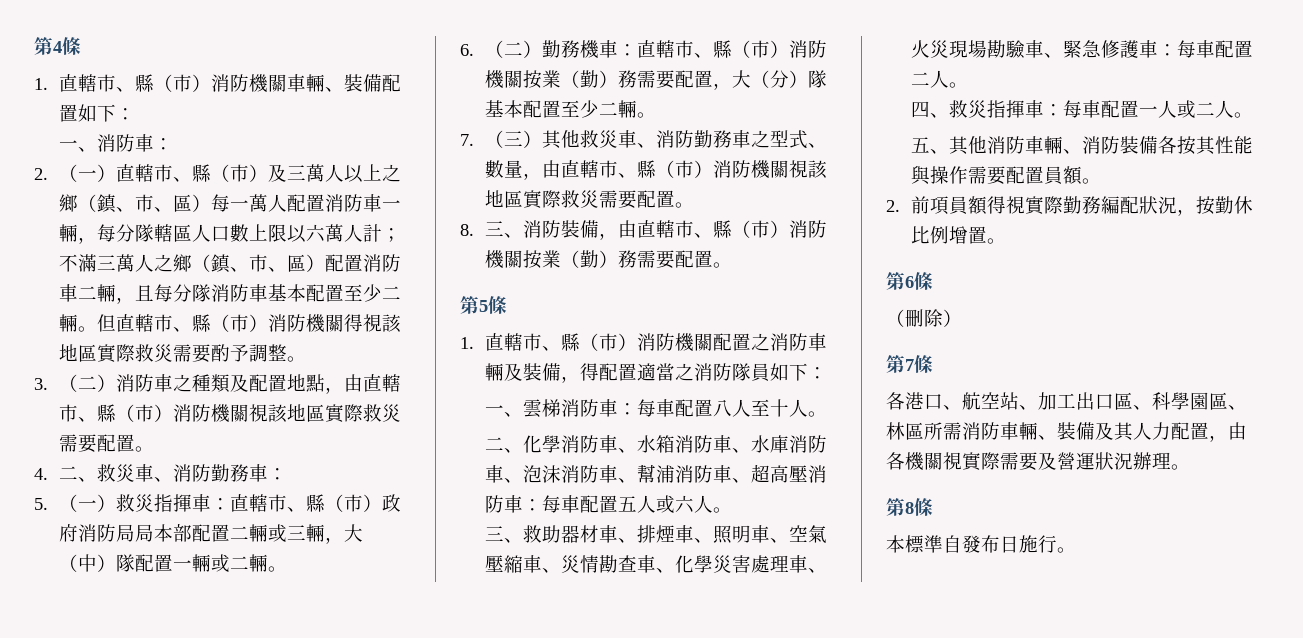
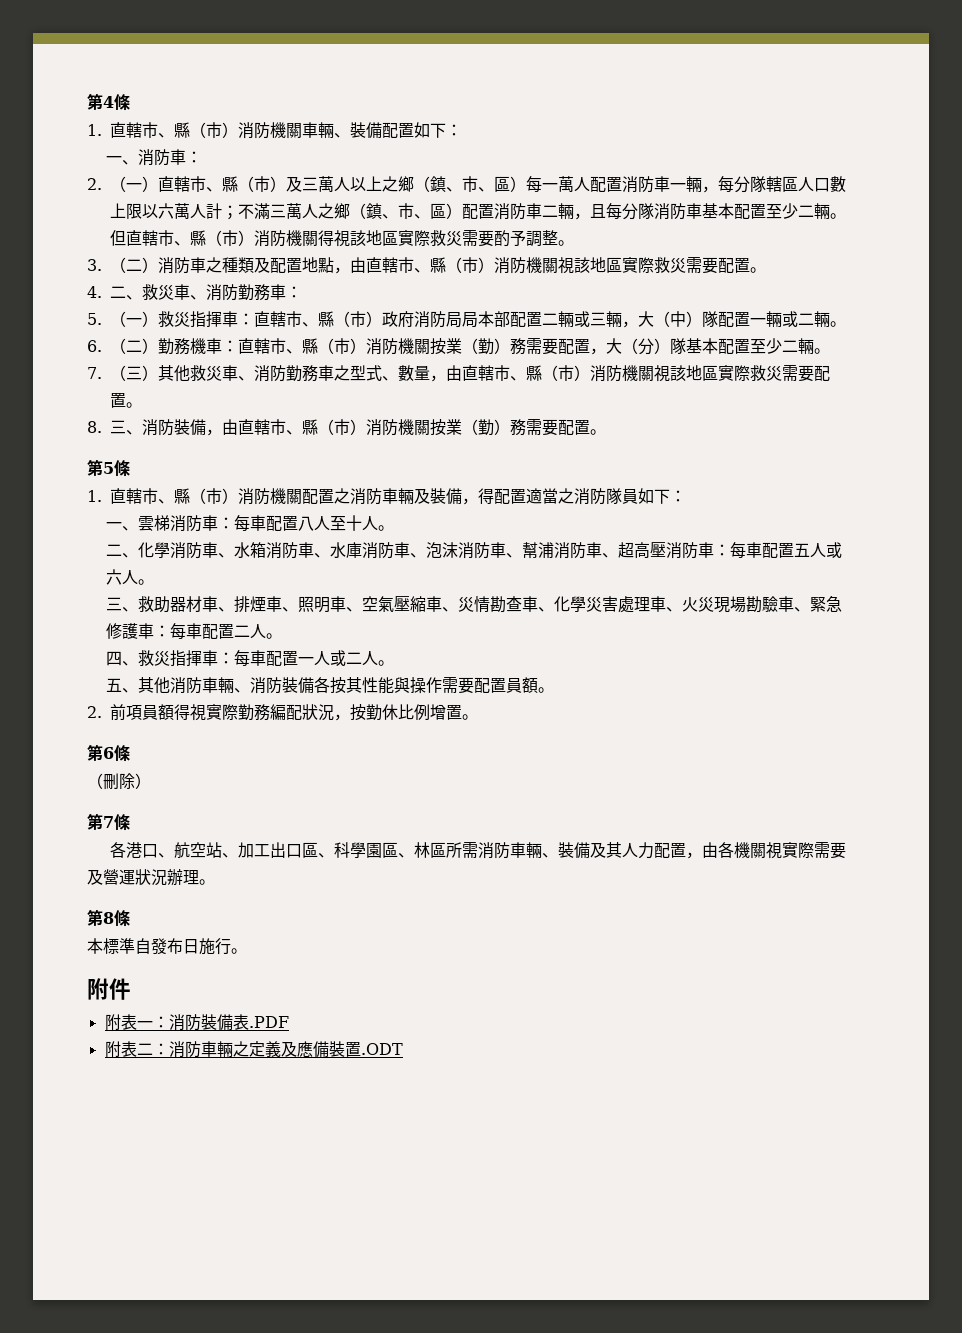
(1076, 550) none -> [87,978,131,1000] [104,1014,289,1031] [104,1041,403,1058] // 附件 // 附表一：消防裝備表.PDF // 附表二：消防車輛之定義及應備裝置.ODT

